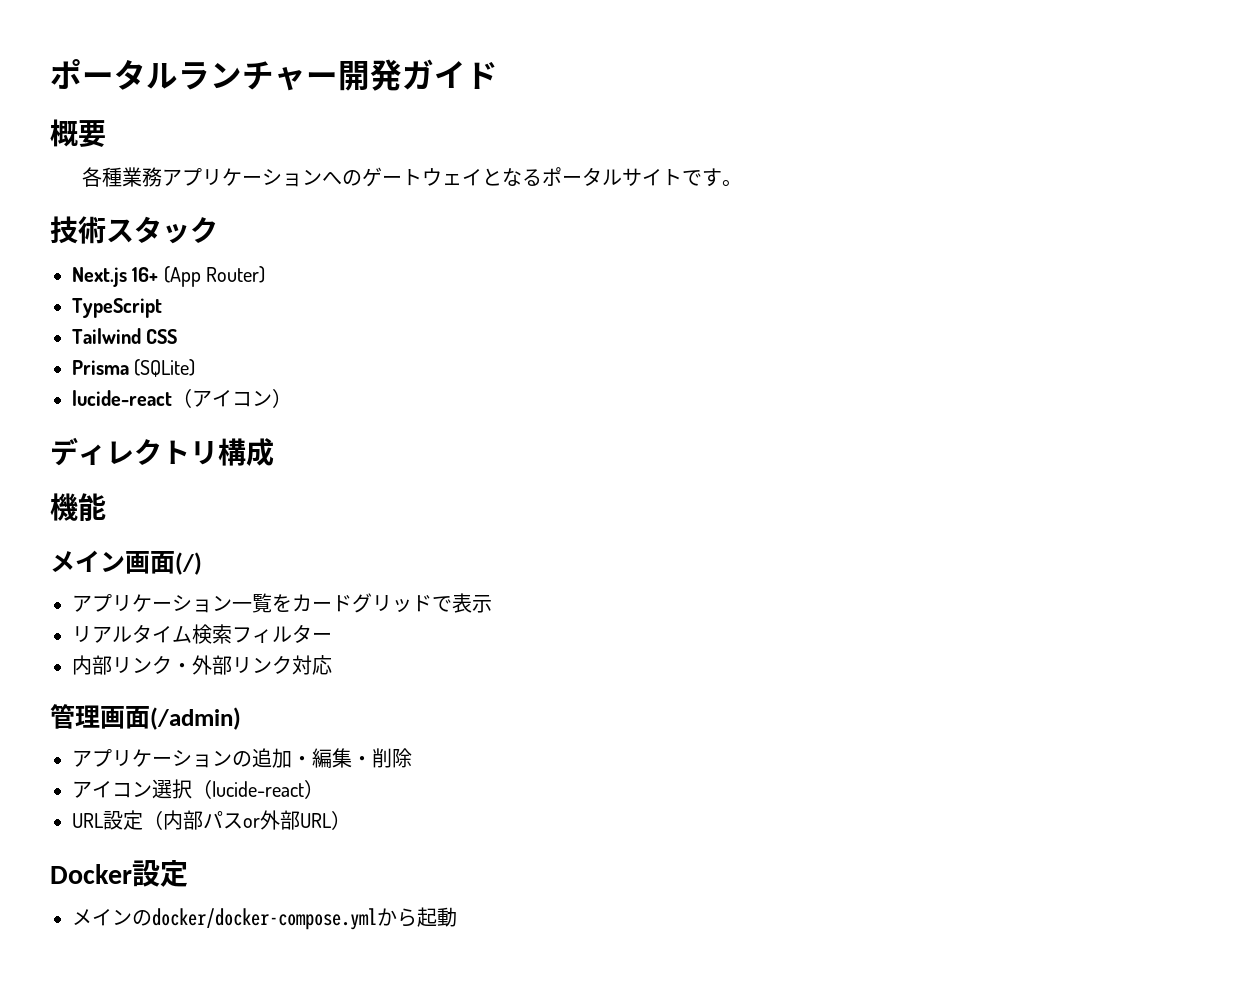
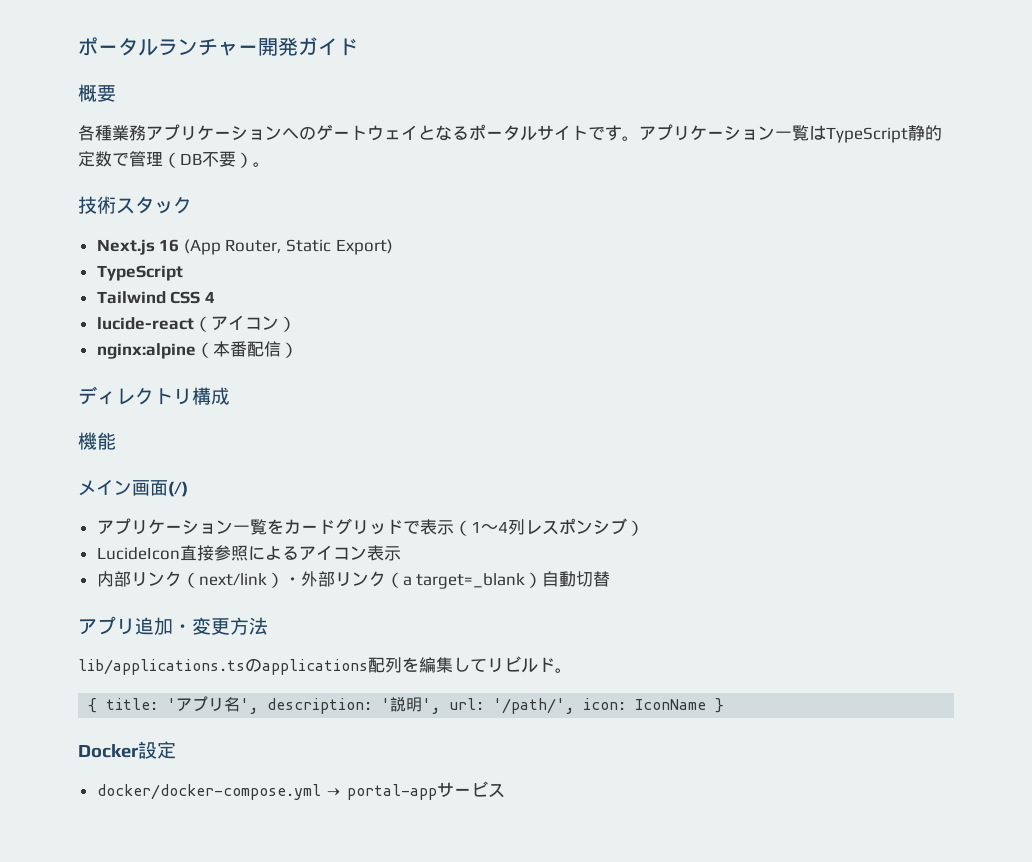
(742, 183) none -> [639,124,942,143] [78,151,270,168] アプリケーション一覧はTypeScript静的定数で管理（DB不要）。
[132,266,266,287] 16+ (App Router) -> [159,239,393,255] 16 (App Router, Static Export)
[72,359,196,377] // Prisma (SQLite) -> [204,291,215,303] 4
(292, 398) none -> [96,341,298,359] // nginx:alpine（本番配信）
[72,624,332,644] // リアルタイム検索フィルター -> [453,518,644,536] [96,545,401,561] （1〜4列レスポンシブ） // LucideIcon直接参照によるアイコン表示
(172, 664) none -> [181,572,284,588] （next/link）
[292,655,332,675] [50,704,241,730] [72,748,412,768] [72,779,324,799] [72,810,351,830] [50,860,188,887] [72,907,457,930] 対応 // 管理画面(/admin) // アプリケーションの追加・編集・削除 // アイコン選択（lucide-react） // URL設定（内部パスor外部URL） // Docker設定 // メインのdocker/docker-compose.ymlから起動 -> [385,571,611,589] [78,616,268,635] [78,656,572,675] [88,696,725,714] [78,741,176,759] [96,781,505,800] （a target=_blank）自動切替 // アプリ追加・変更方法 // lib/applications.tsのapplications配列を編集してリビルド。 // { title: 'アプリ名', description: '説明', url: '/path/', icon: IconName } // Docker設定 // docker/docker-compose.yml → portal-appサービス

